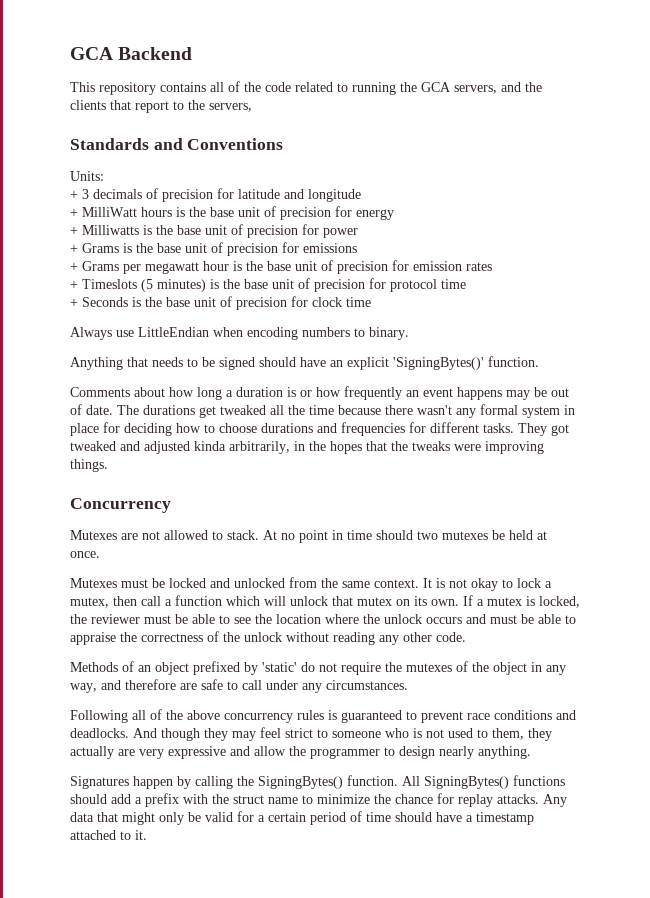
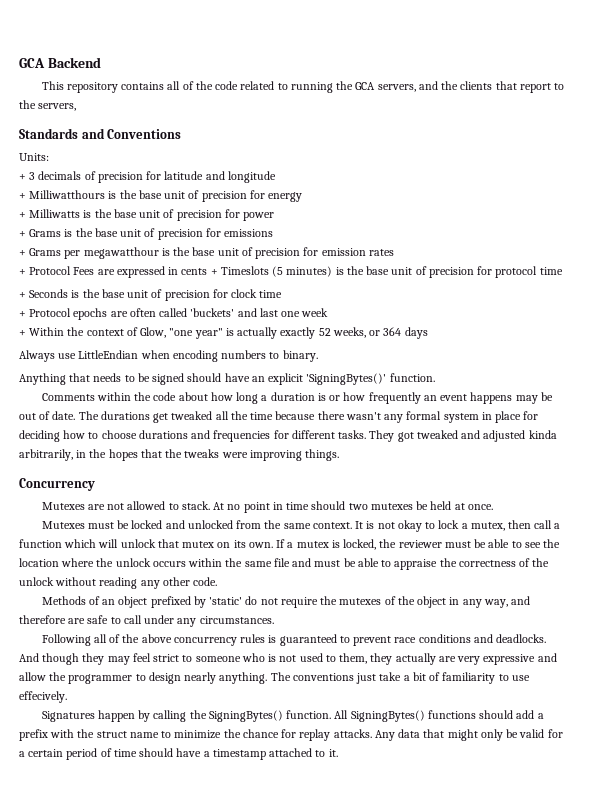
[82,207,172,217] MilliWatt hours -> [29,190,106,199] Milliwatthours
[145,261,229,274] megawatt hour -> [83,247,159,259] megawatthour
(78, 284) none -> [29,266,218,278] Protocol Fees are expressed in cents +
(371, 302) none -> [19,308,329,320] [19,327,428,339] // + Protocol epochs are often called 'buckets' and last one week // + Within the context of Glow, "one year" is actually exactly 52 weeks, or 364 days
(130, 392) none -> [96,392,177,401] within the code
(462, 620) none -> [188,558,290,567] within the same file
(531, 752) none -> [270,672,530,684] [19,691,67,703] The conventions just take a bit of familiarity to use effecively.

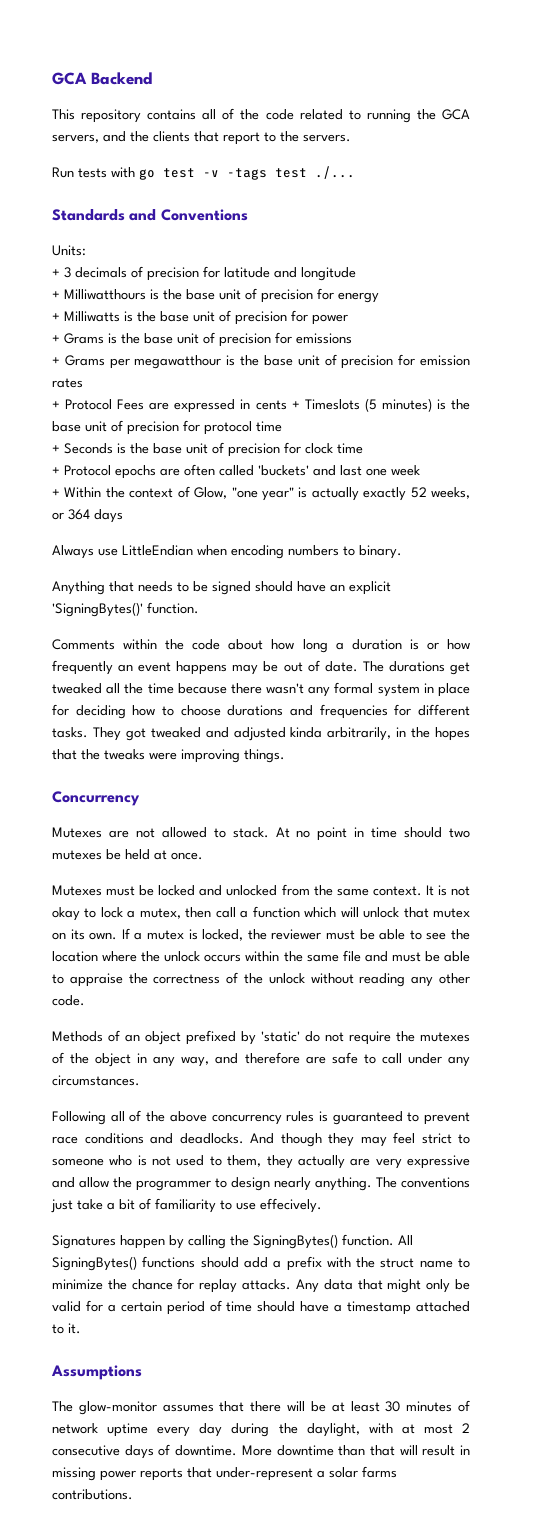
[38,103,77,111] servers, -> [303,134,351,142] [52,166,355,180] servers. // Run tests with go test -v -tags test ./...
(338, 753) none -> [51,1365,142,1380] [52,1400,470,1415] [52,1423,471,1437] [52,1444,470,1459] [52,1466,397,1481] [52,1489,133,1500] // Assumptions // The glow-monitor assumes that there will be at least 30 minutes of network uptime every day during the daylight, with at most 2 consecutive days of downtime. More downtime than that will result in missing power reports that under-represent a solar farms contributions.

